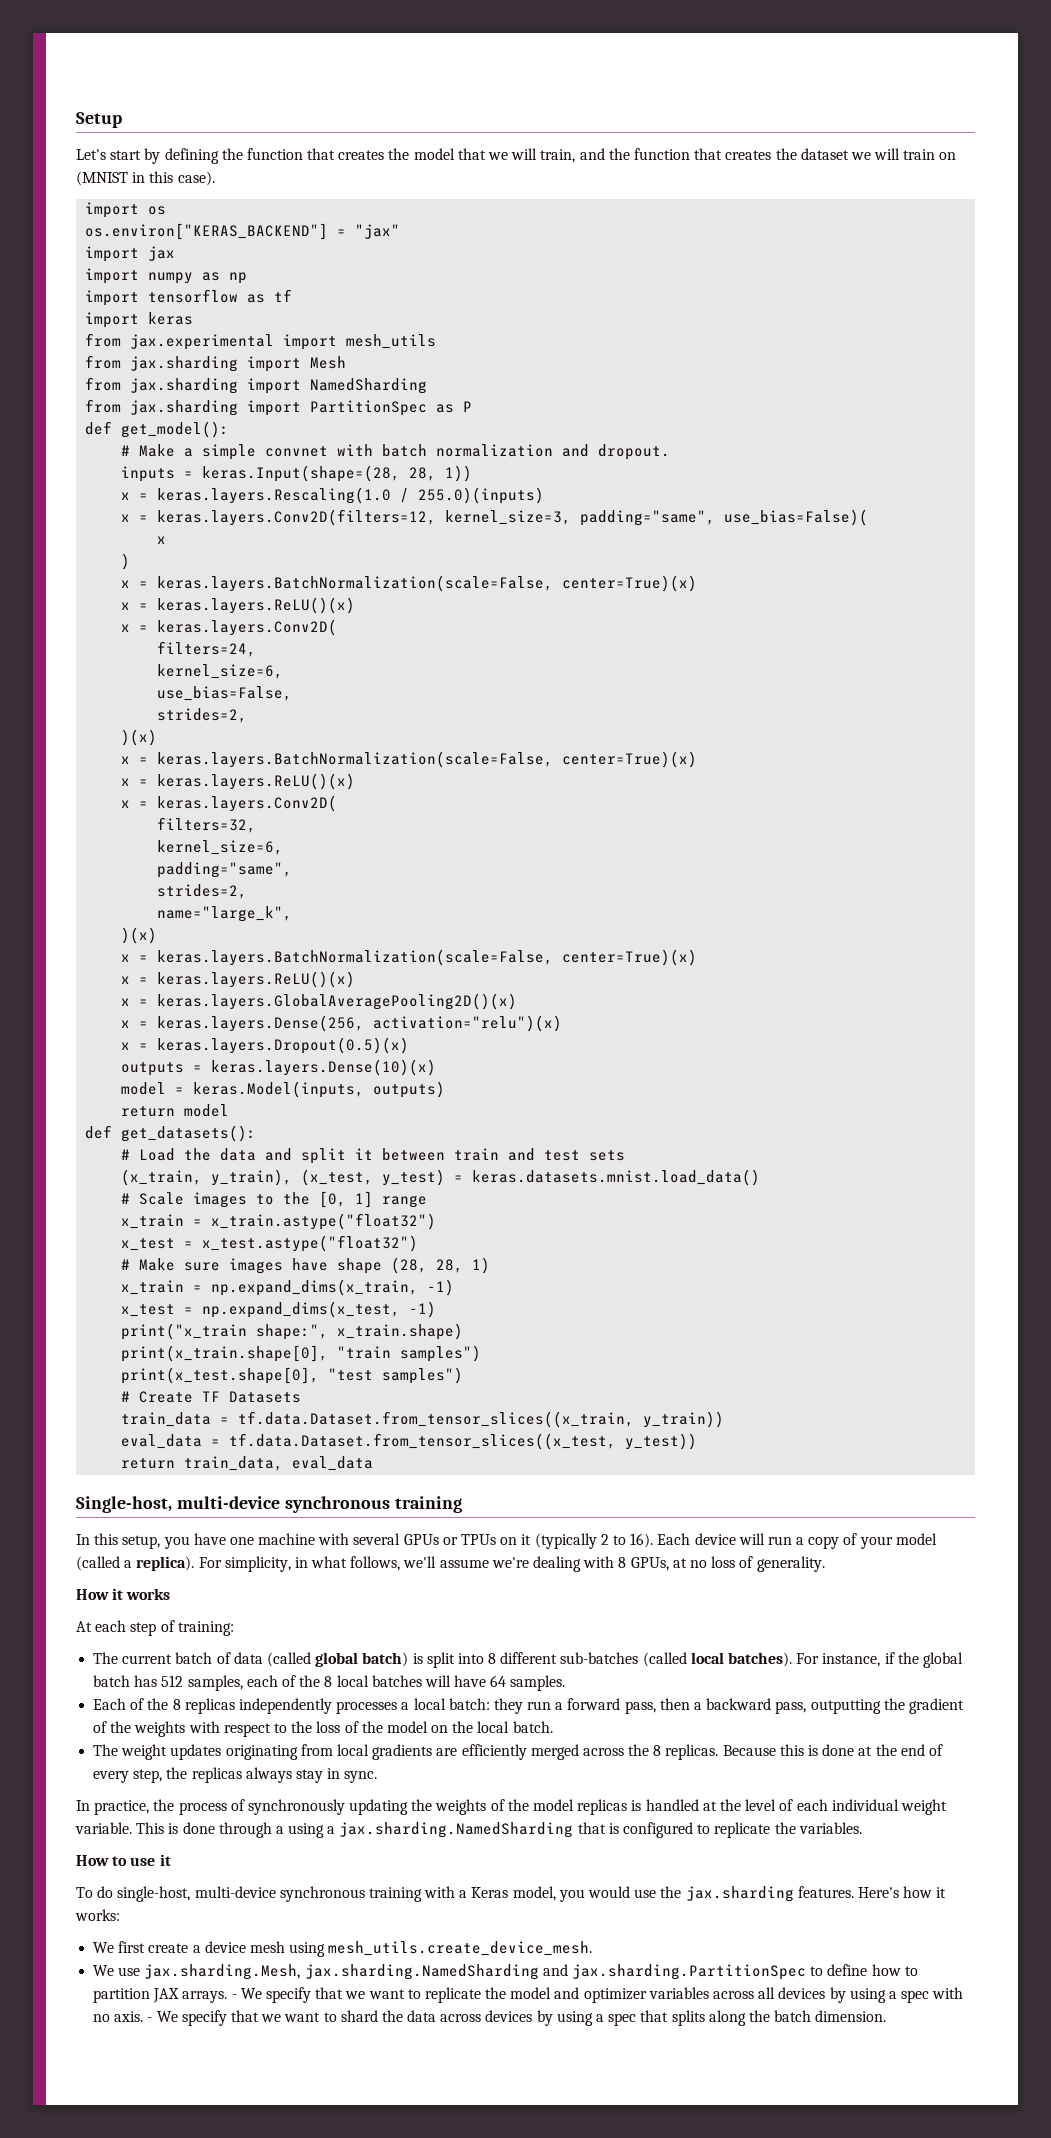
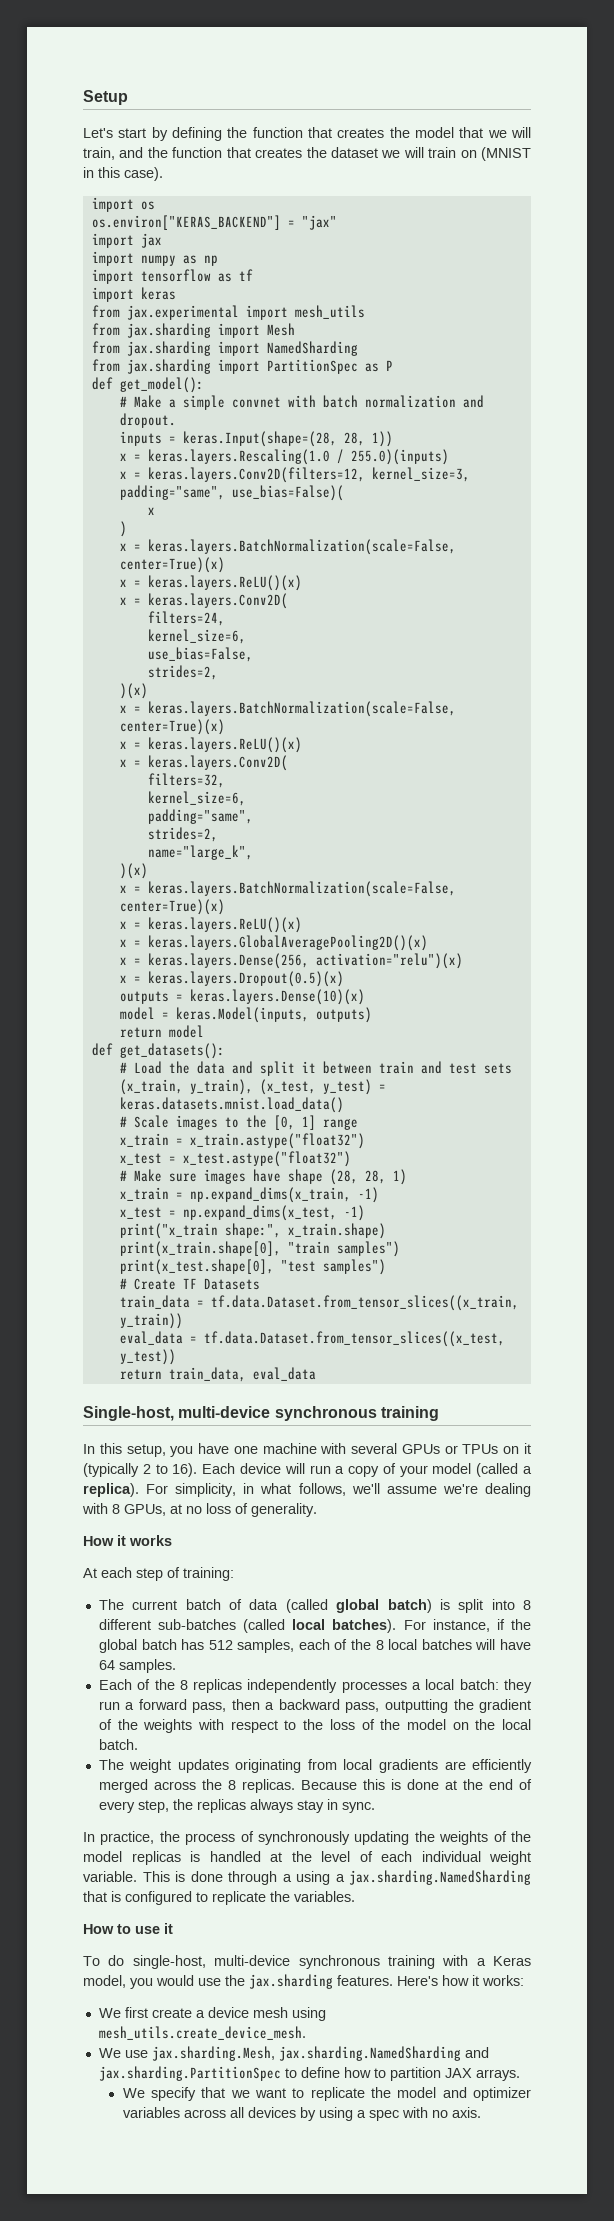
[231,1994,237,1999] - -> (520, 2075) //
[147,2010,887,2026] - We specify that we want to shard the data across devices by using a spec that splits along the batch dimension. -> (481, 2112) none

